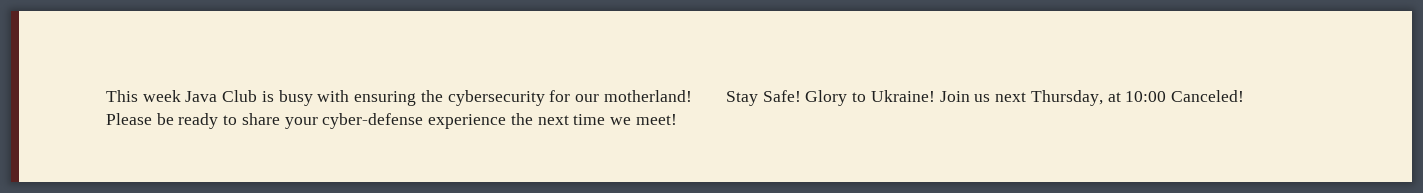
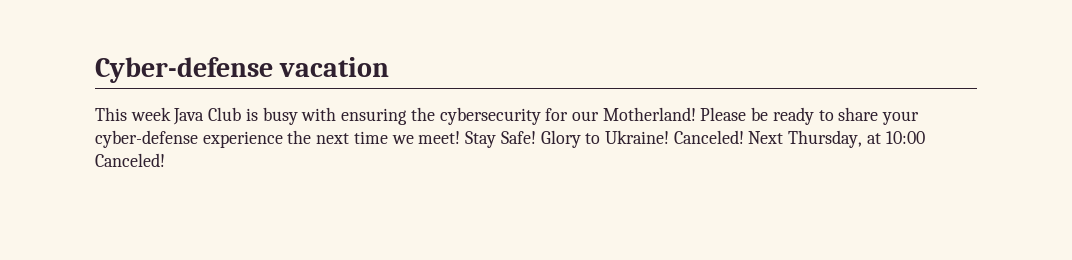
(106, 96) none -> [95,57,390,83] Cyber-defense vacation //
[603,90,692,102] motherland! -> [602,107,696,121] Motherland!
[939,91,1027,102] Join us next -> [673,130,784,144] Canceled! Next

